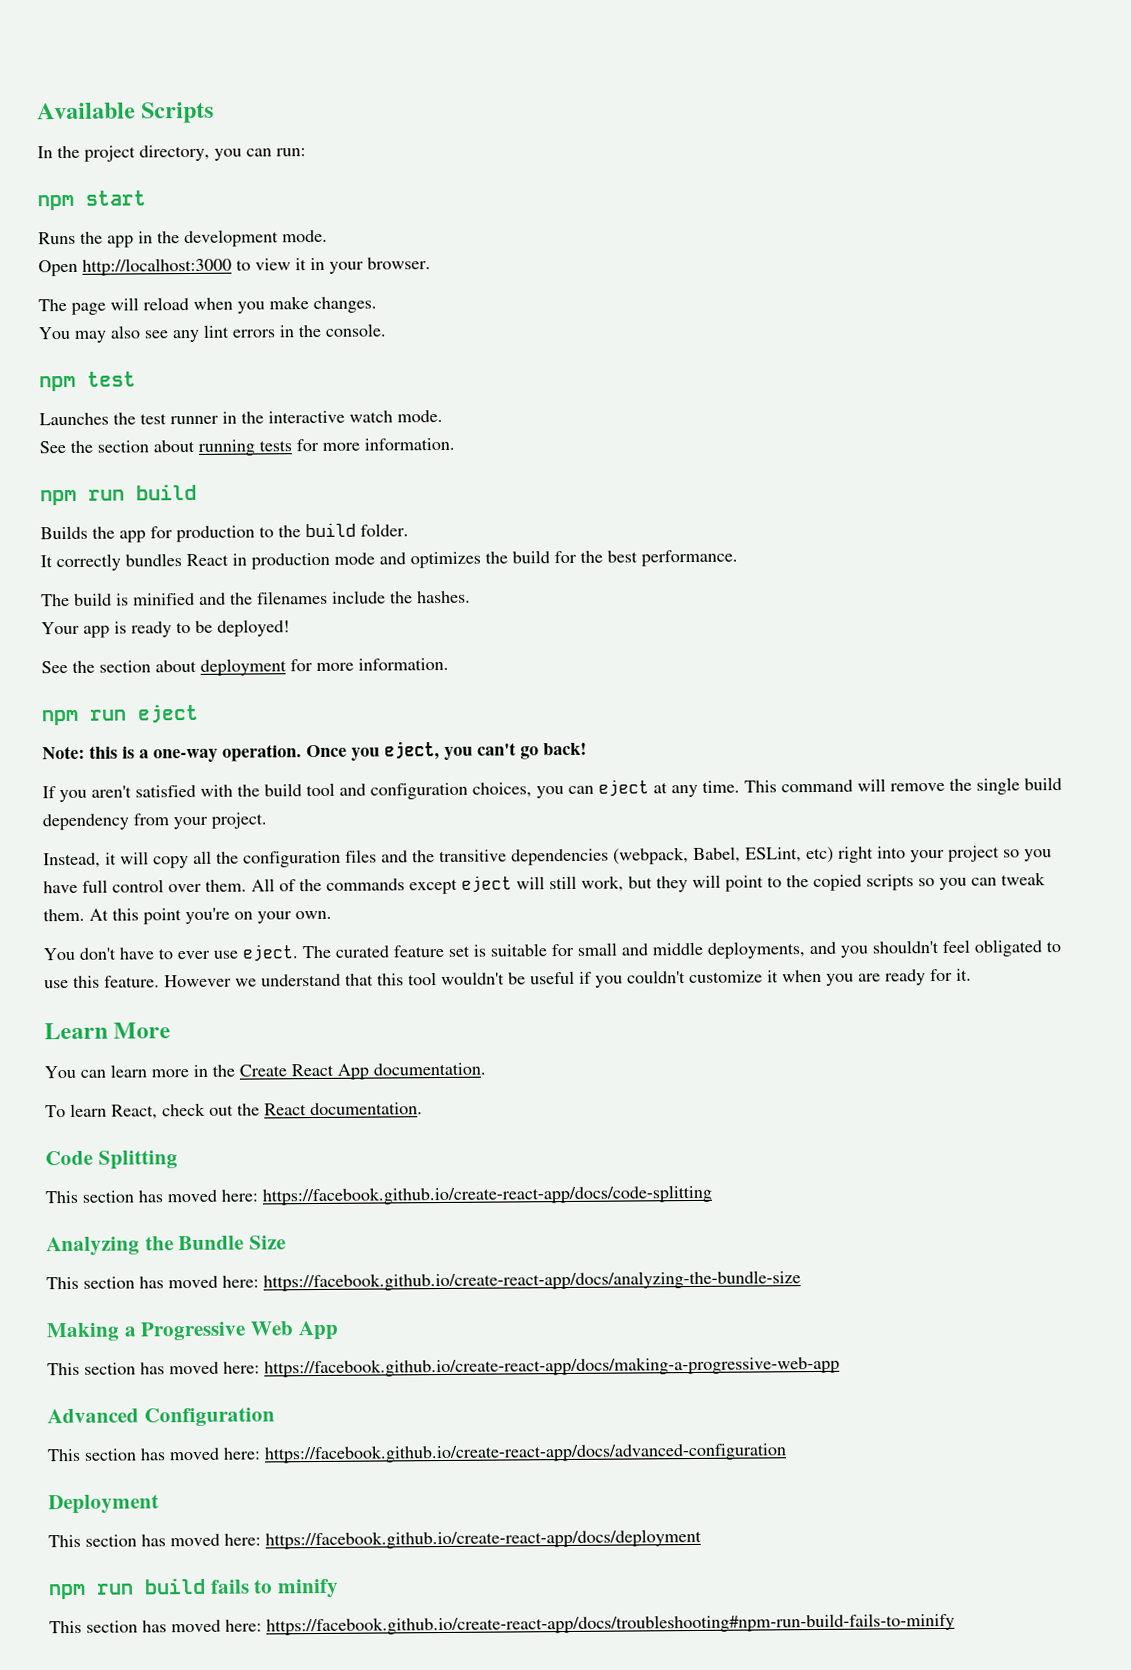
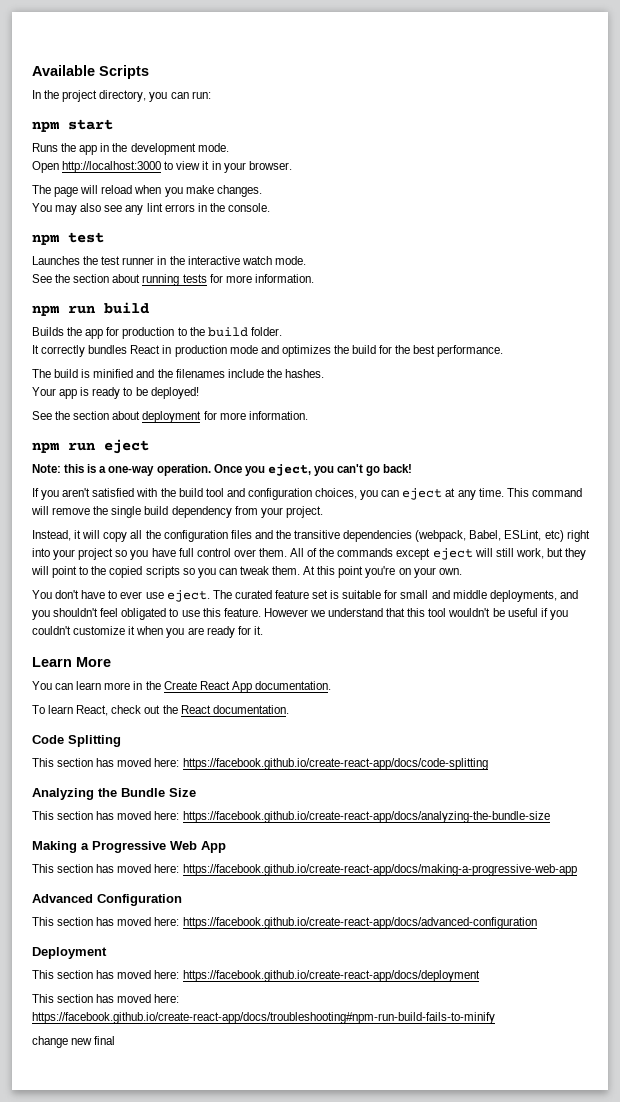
[48,1577,340,1600] // npm run build fails to minify -> (480, 976) none
(955, 1624) none -> [32,1036,116,1048] // change new final

